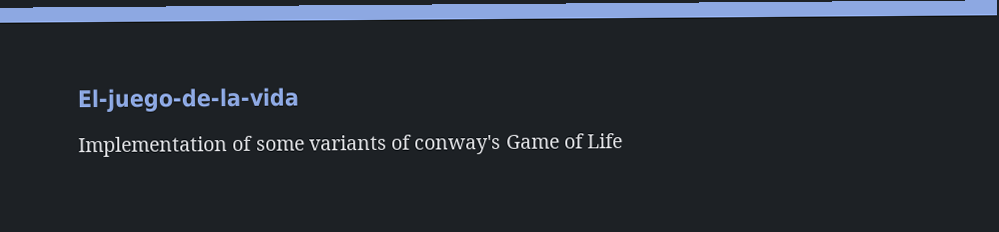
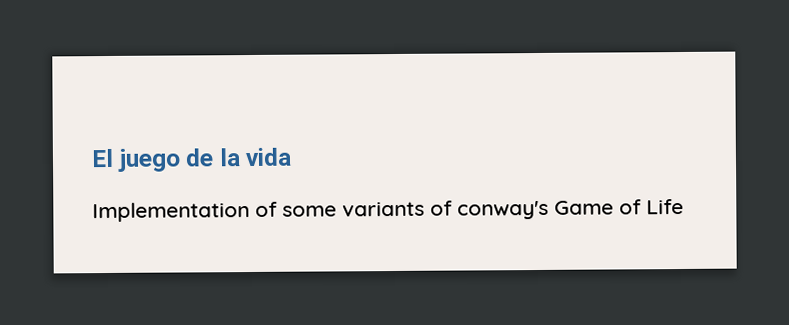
[77,87,299,113] El-juego-de-la-vida -> [91,147,293,172] El juego de la vida

